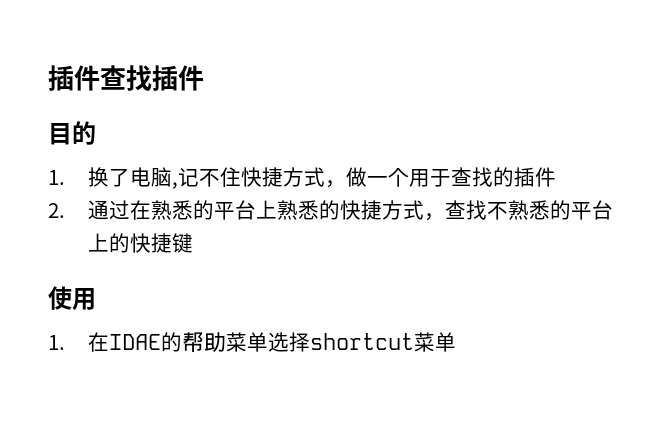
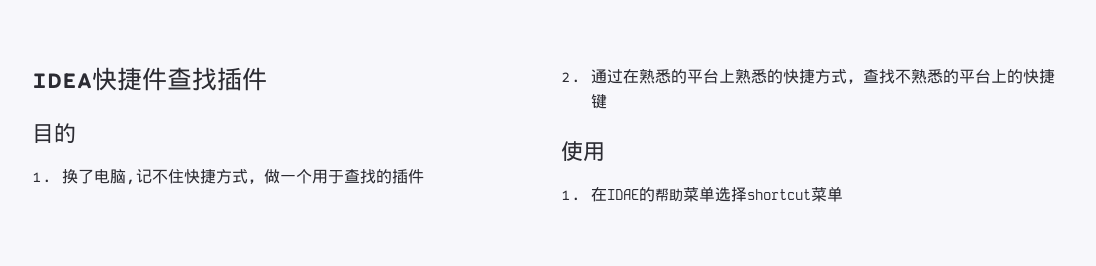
[48,65,74,91] 插 -> [32,67,142,91] IDEA快捷

